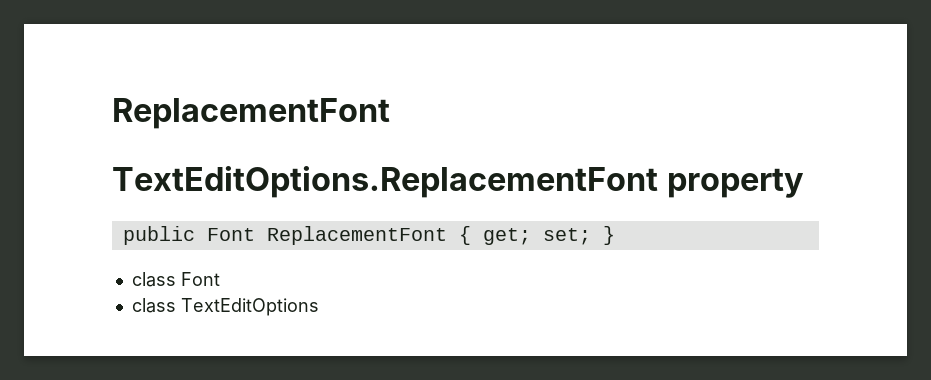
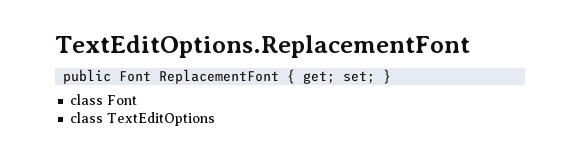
[112,98,390,129] ReplacementFont // -> (55, 46) none
[666,168,804,198] property -> (470, 46) none

